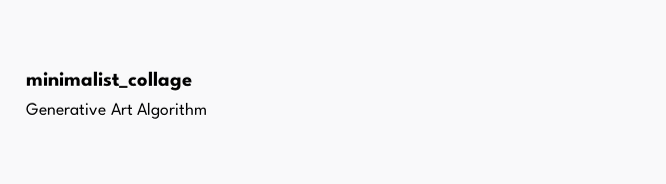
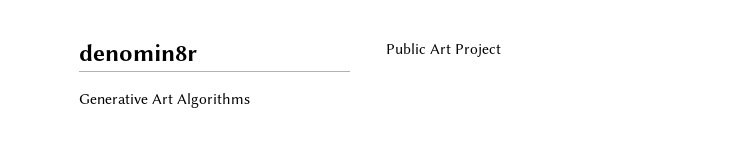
[26,70,193,91] minimalist_collage -> [79,44,197,61] denomin8r
[136,101,208,119] Algorithm -> [177,93,251,108] [386,43,502,57] Algorithms // Public Art Project

